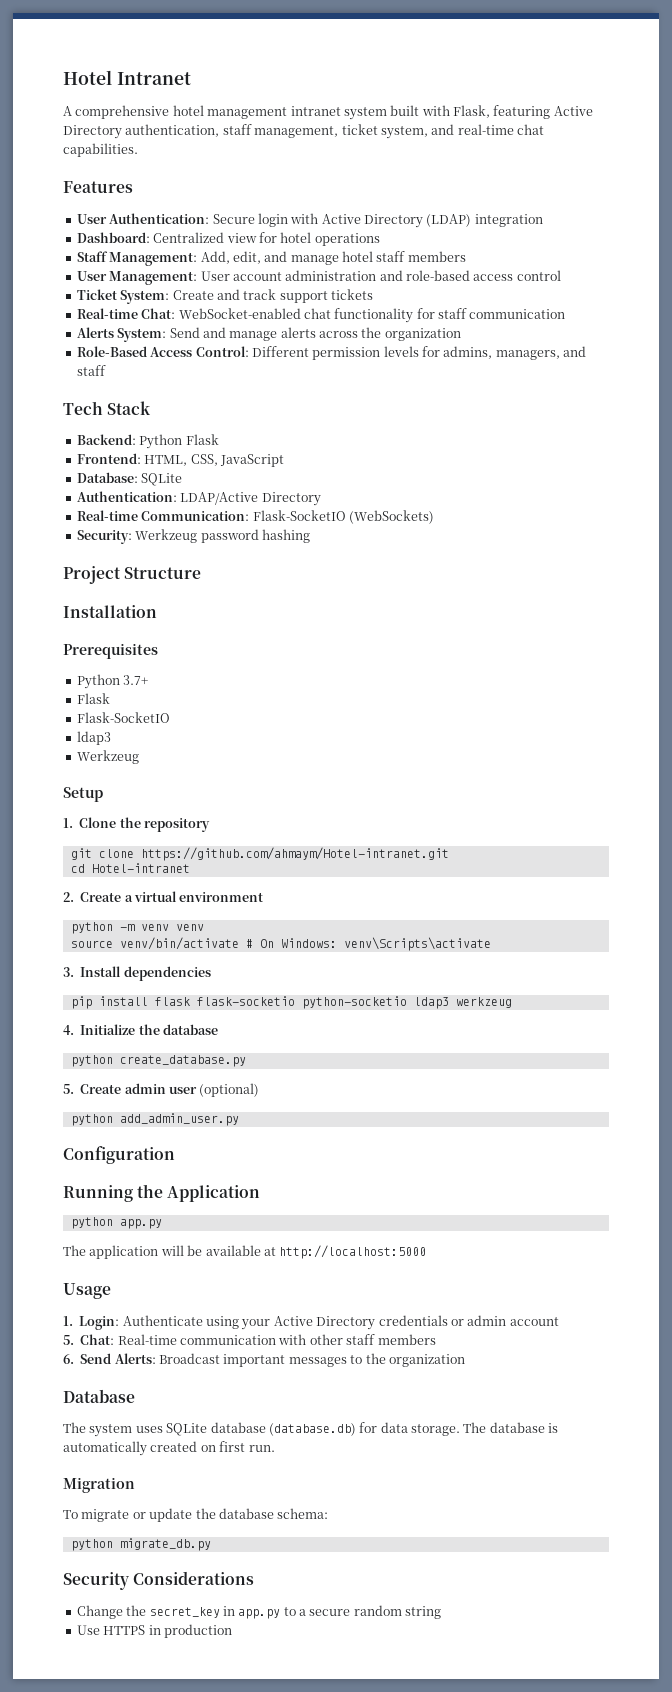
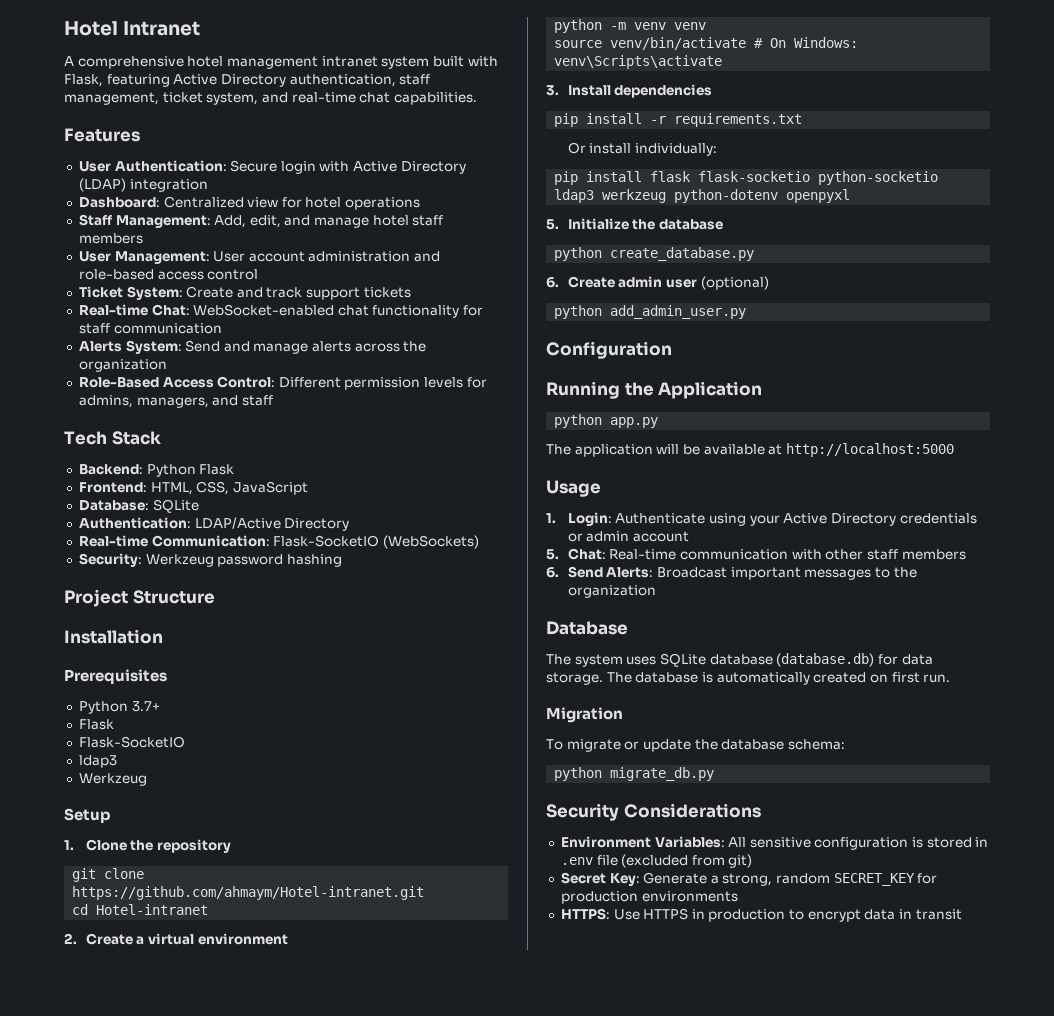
(211, 973) none -> [554,113,803,127] [567,142,718,156] // pip install -r requirements.txt // Or install individually:
[63,1025,74,1035] // 4. -> [674,189,851,203] [546,219,559,230] python-dotenv openpyxl // 5.
[63,1084,74,1094] 5. -> [546,277,559,288] 6.
[76,1605,442,1619] [76,1624,232,1638] Change the secret_key in app.py to a secure random string // Use HTTPS in production -> [560,836,989,850] [560,854,753,868] [560,872,938,886] [560,891,738,904] [560,908,962,922] Environment Variables: All sensitive configuration is stored in .env file (excluded from git) // Secret Key: Generate a strong, random SECRET_KEY for production environments // HTTPS: Use HTTPS in production to encrypt data in transit

